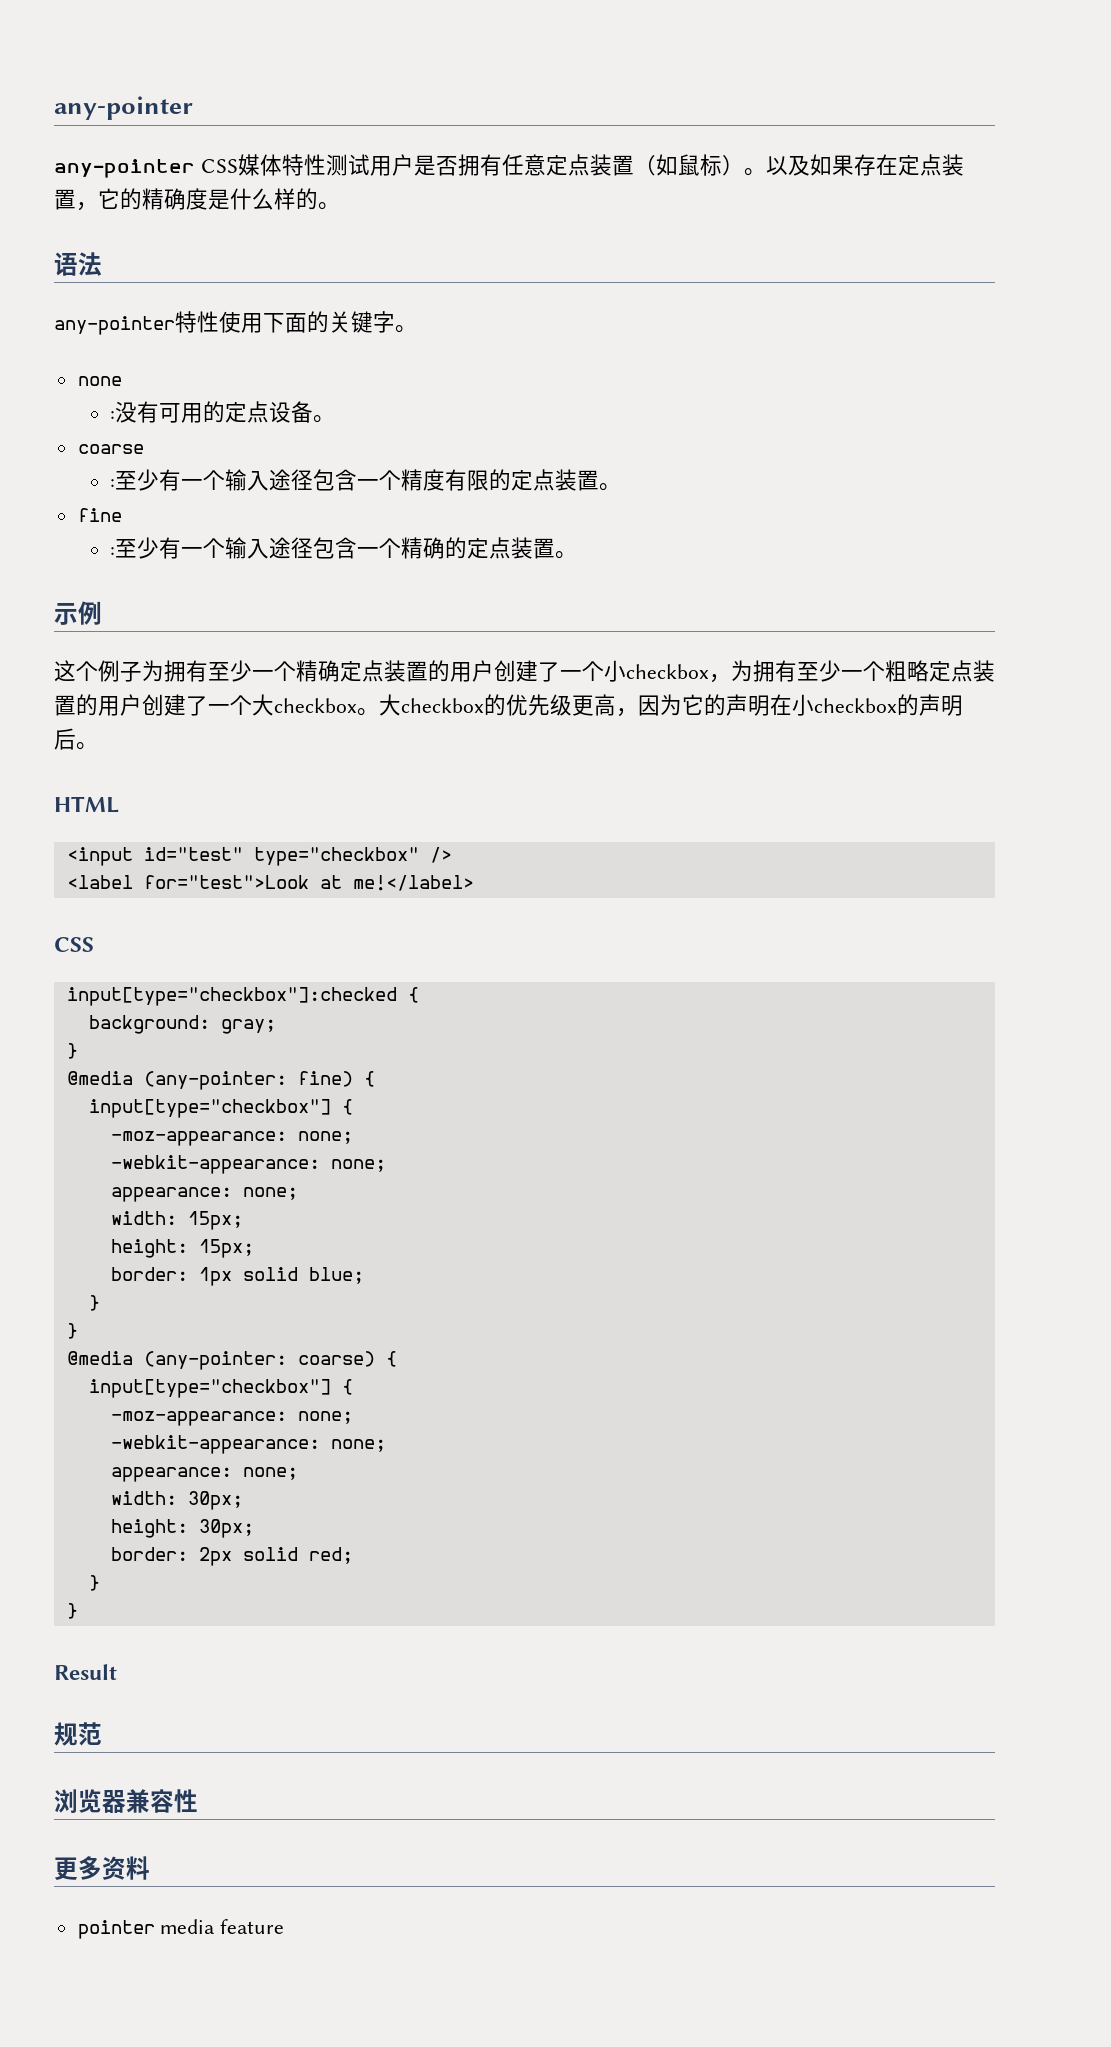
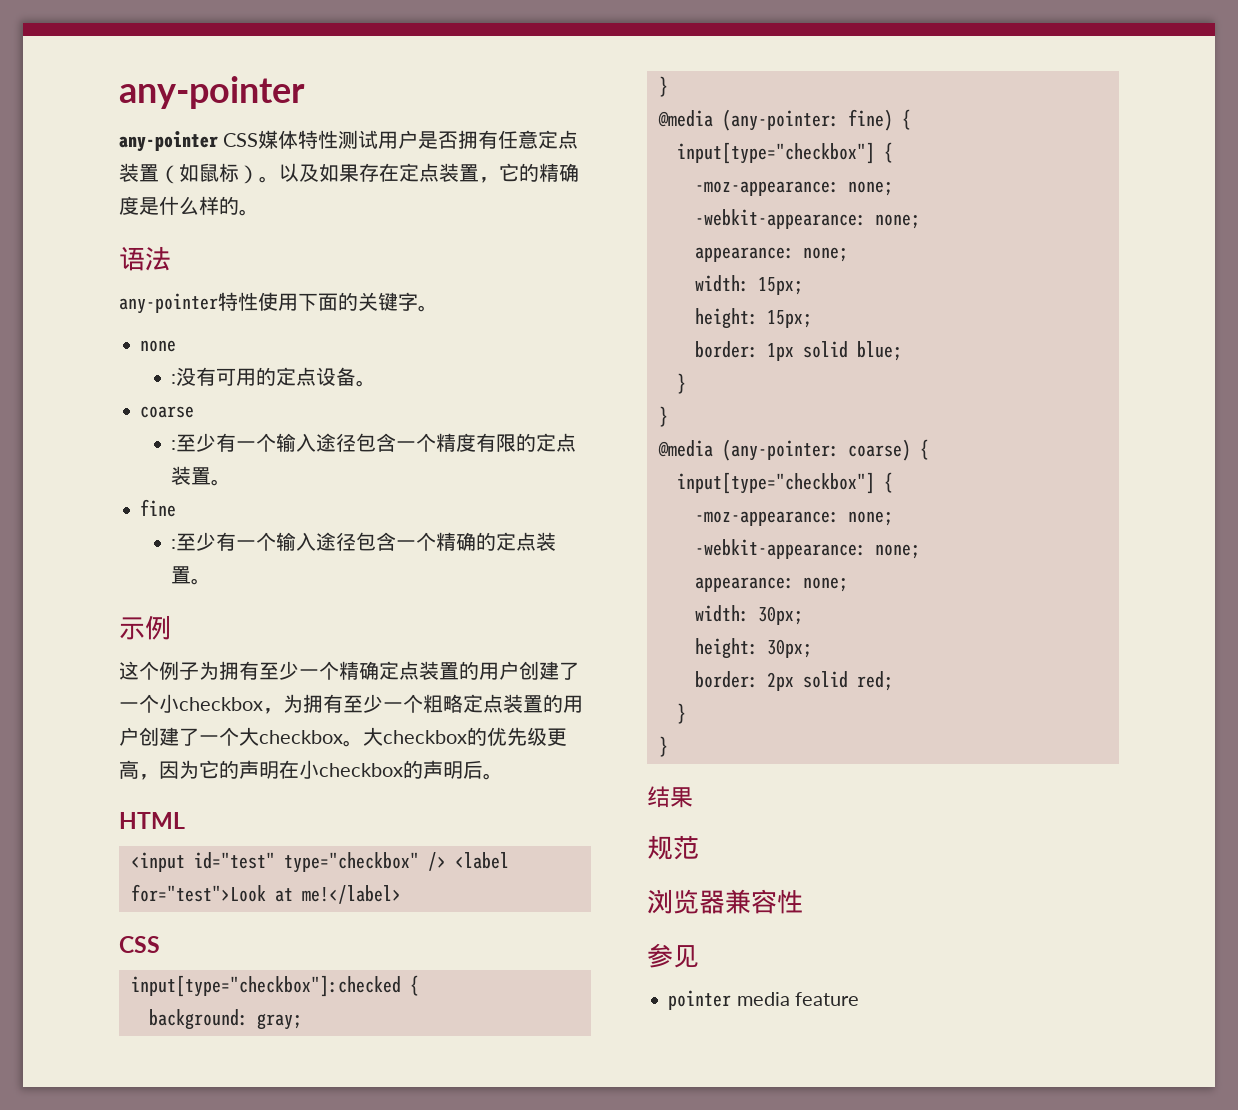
(452, 855) // -> (446, 861) none
[54,1664,117,1680] Result -> [647,786,693,808] 结果
[54,1856,150,1880] 更多资料 -> [647,943,699,968] 参见

